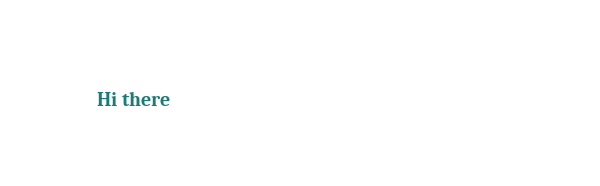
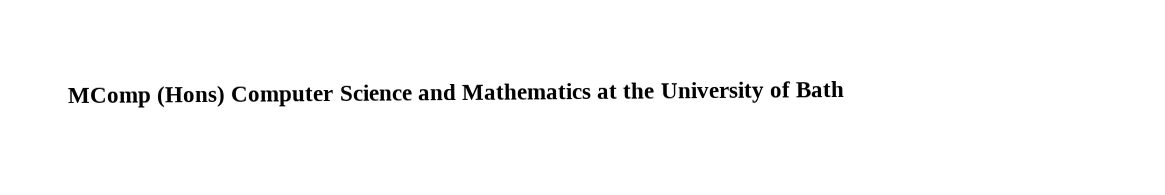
[97,91,171,106] Hi there -> [67,80,846,109] MComp (Hons) Computer Science and Mathematics at the University of Bath

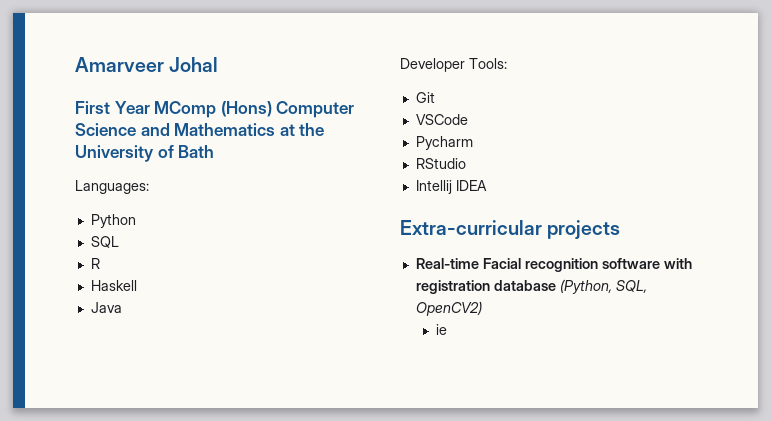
(67, 98) none -> [75,57,219,72] [75,101,150,114] Amarveer Johal // First Year
(846, 89) none -> [75,180,149,194] [90,214,136,228] [90,236,119,248] [90,258,100,269] [90,280,137,291] [90,302,122,313] [400,58,507,72] [415,92,435,103] [415,114,468,125] [415,136,473,150] [415,158,466,169] [415,180,487,194] [400,220,621,239] [415,258,692,272] [415,279,647,294] [415,301,482,316] [436,324,448,335] // Languages: // Python // SQL // R // Haskell // Java // Developer Tools: // Git // VSCode // Pycharm // RStudio // Intellij IDEA // Extra-curricular projects // Real-time Facial recognition software with registration database (Python, SQL, OpenCV2) // ie

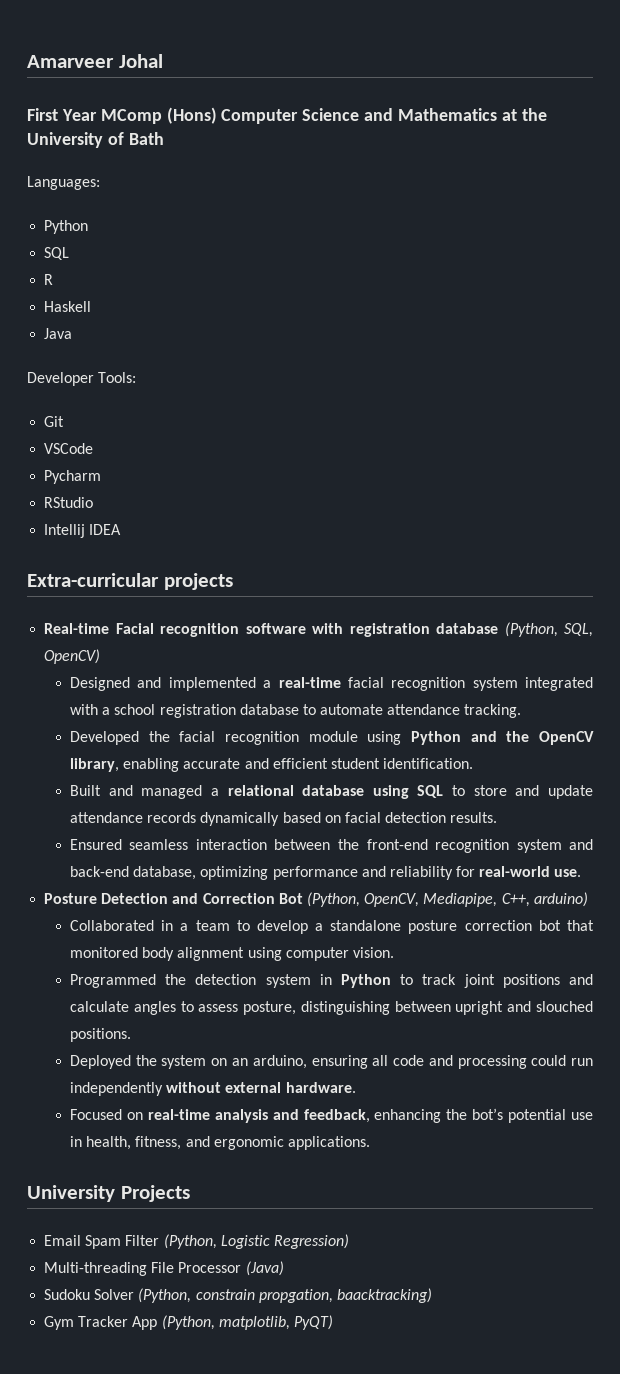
[415,301,482,316] [436,324,448,335] OpenCV2) // ie -> [44,649,101,664] [69,677,593,691] [69,704,522,718] [69,731,595,745] [69,758,474,772] [69,785,593,799] [69,812,498,826] [69,839,593,853] [69,866,582,880] [44,892,588,907] [69,920,594,934] [69,947,394,961] [69,974,593,988] [69,1001,593,1015] [69,1028,131,1042] [69,1055,594,1069] [69,1082,356,1096] [69,1108,594,1123] [69,1136,370,1150] [27,1185,190,1202] [44,1234,349,1249] [44,1261,284,1276] [44,1288,432,1303] [44,1315,333,1330] OpenCV) // Designed and implemented a real-time facial recognition system integrated with a school registration database to automate attendance tracking. // Developed the facial recognition module using Python and the OpenCV library, enabling accurate and efficient student identification. // Built and managed a relational database using SQL to store and update attendance records dynamically based on facial detection results. // Ensured seamless interaction between the front-end recognition system and back-end database, optimizing performance and reliability for real-world use. // Posture Detection and Correction Bot (Python, OpenCV, Mediapipe, C++, arduino) // Collaborated in a team to develop a standalone posture correction bot that monitored body alignment using computer vision. // Programmed the detection system in Python to track joint positions and calculate angles to assess posture, distinguishing between upright and slouched positions. // Deployed the system on an arduino, ensuring all code and processing could run independently without external hardware. // Focused on real-time analysis and feedback, enhancing the bot’s potential use in health, fitness, and ergonomic applications. // University Projects // Email Spam Filter (Python, Logistic Regression) // Multi-threading File Processor (Java) // Sudoku Solver (Python, constrain propgation, baacktracking) // Gym Tracker App (Python, matplotlib, PyQT)

